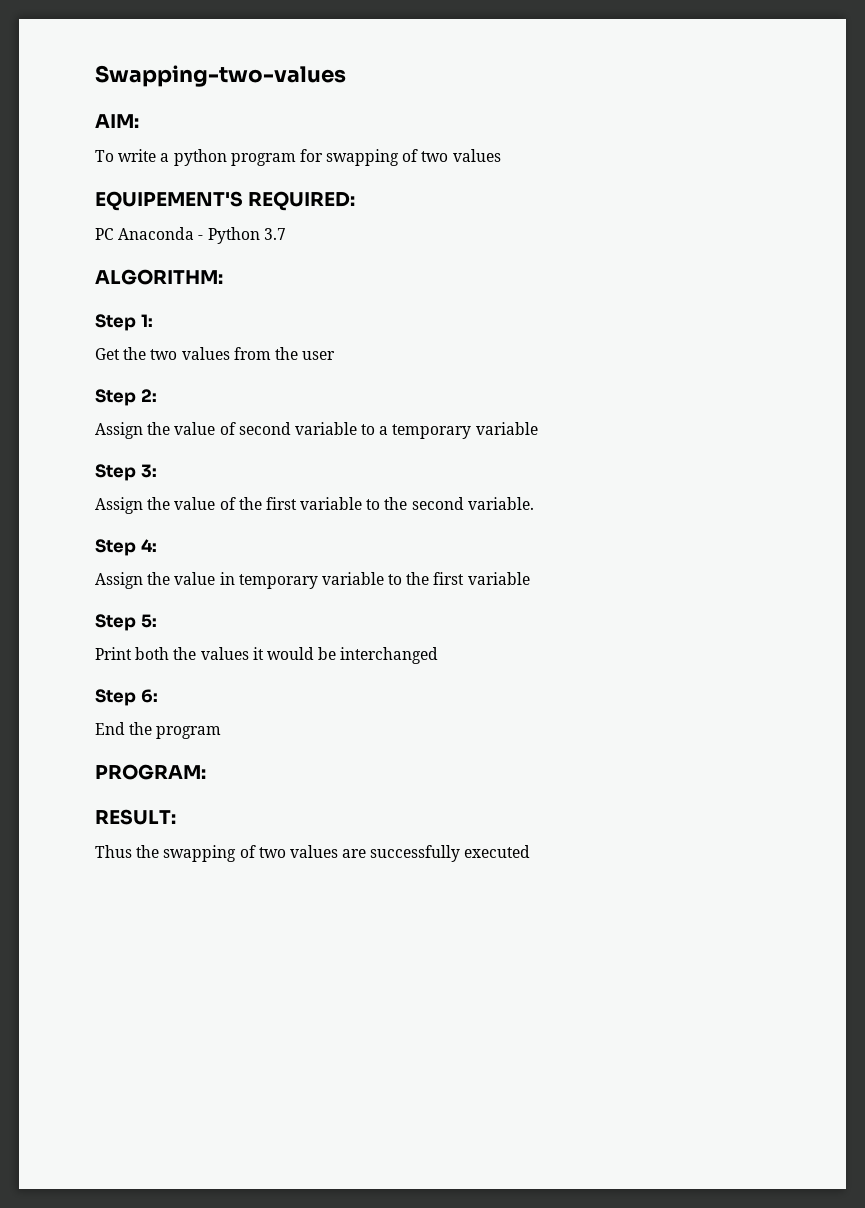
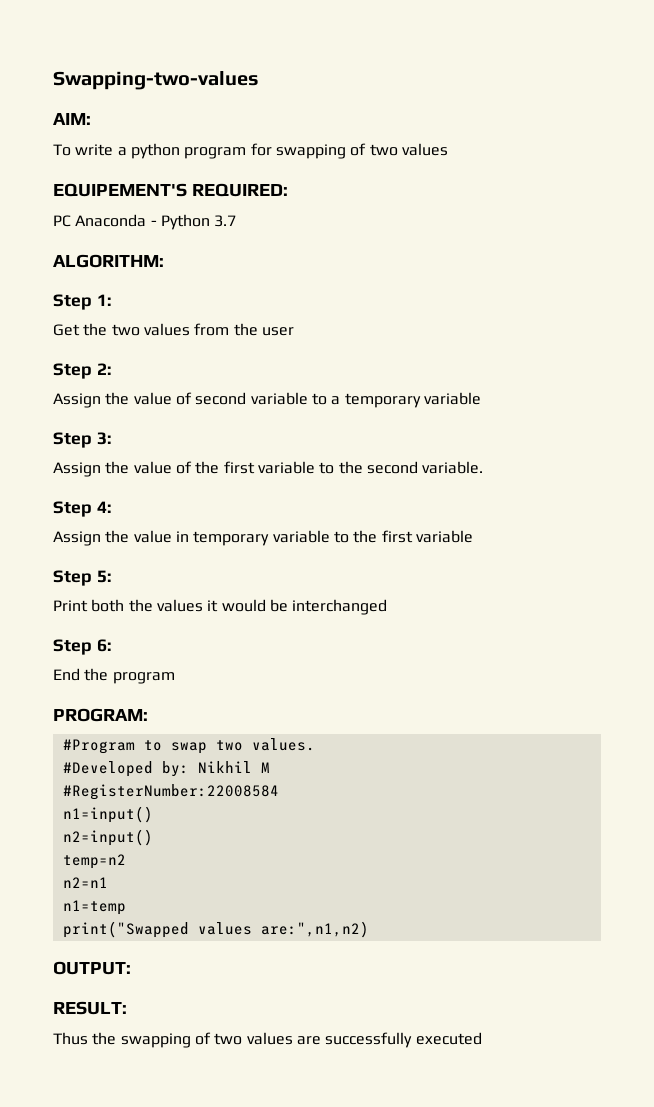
(206, 772) none -> [62,738,315,754] [62,761,270,777] [62,784,279,800] [62,806,153,823] [62,829,153,846] [62,854,126,869] [62,877,108,888] [62,900,126,915] [62,921,369,938] [53,961,131,975] // #Program to swap two values. // #Developed by: Nikhil M // #RegisterNumber:22008584 // n1=input() // n2=input() // temp=n2 // n2=n1 // n1=temp // print("Swapped values are:",n1,n2) // OUTPUT:

